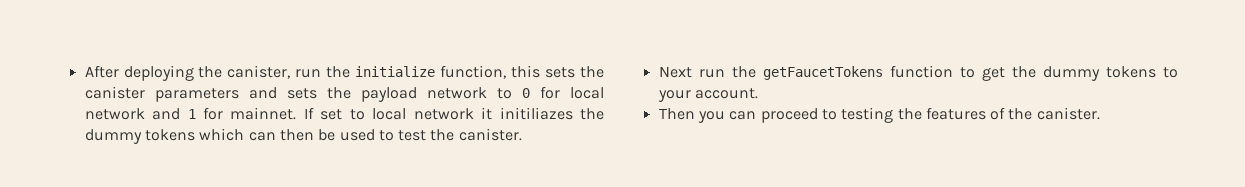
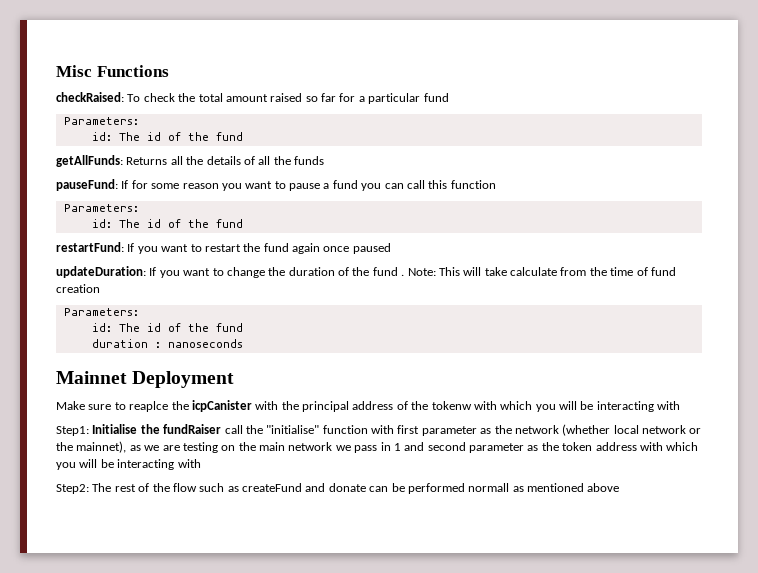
[84,65,604,81] [84,86,605,102] [84,107,604,120] [84,128,522,144] [658,65,1178,81] [657,88,758,102] [658,107,1100,123] After deploying the canister, run the initialize function, this sets the canister parameters and sets the payload network to 0 for local network and 1 for mainnet. If set to local network it initiliazes the dummy tokens which can then be used to test the canister. // Next run the getFaucetTokens function to get the dummy tokens to your account. // Then you can proceed to testing the features of the canister. -> [56,65,169,77] [56,92,449,104] [63,117,139,125] [91,132,243,141] [56,155,324,167] [56,179,496,191] [63,204,139,212] [91,219,243,228] [56,242,391,254] [56,266,676,278] [56,284,100,293] [63,308,139,316] [91,323,243,332] [91,339,243,348] [56,371,235,388] [56,400,681,412] [56,424,702,436] [56,441,699,453] [56,459,201,470] [56,483,620,494] Misc Functions // checkRaised: To check the total amount raised so far for a particular fund // Parameters: // id: The id of the fund // getAllFunds: Returns all the details of all the funds // pauseFund: If for some reason you want to pause a fund you can call this function // Parameters: // id: The id of the fund // restartFund: If you want to restart the fund again once paused // updateDuration: If you want to change the duration of the fund . Note: This will take calculate from the time of fund creation // Parameters: // id: The id of the fund // duration : nanoseconds // Mainnet Deployment // Make sure to reaplce the icpCanister with the principal address of the tokenw with which you will be interacting with // Step1: Initialise the fundRaiser call the "initialise" function with first parameter as the network (whether local network or the mainnet), as we are testing on the main network we pass in 1 and second parameter as the token address with which you will be interacting with // Step2: The rest of the flow such as createFund and donate can be performed normall as mentioned above

